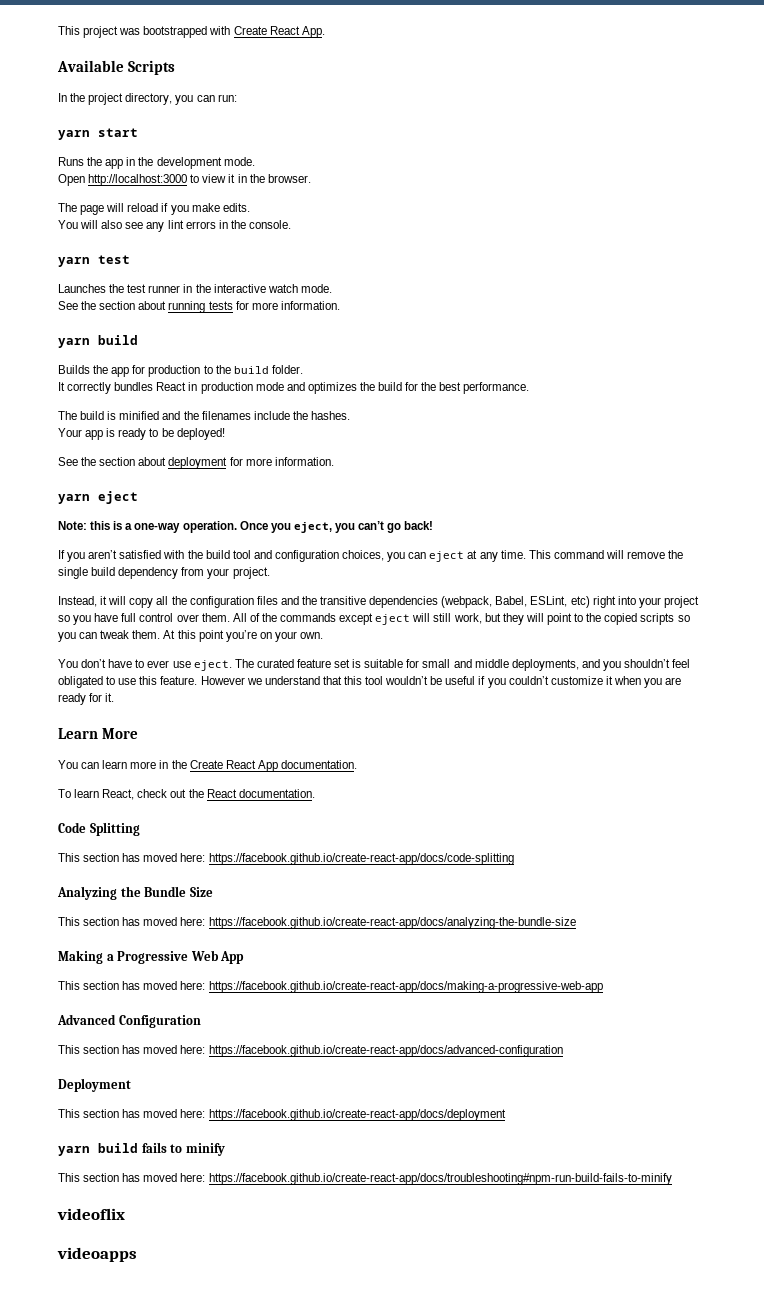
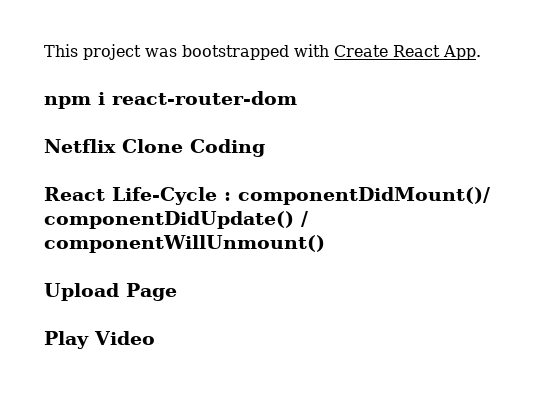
[57,60,175,75] [58,93,237,105] [58,128,138,140] [58,157,255,169] [58,174,311,186] [58,203,250,215] [58,220,291,232] [58,255,130,267] [58,284,332,293] [58,301,340,313] [58,335,138,348] [58,365,303,377] [58,382,530,394] [58,411,350,420] [58,428,225,440] [58,457,334,469] [58,491,138,504] [58,521,434,533] [58,550,684,562] [58,567,270,579] [58,596,699,608] [58,613,690,625] [58,630,324,642] [58,659,691,671] [58,676,682,688] [58,693,115,705] [58,728,138,739] [58,760,357,772] [58,789,315,800] [58,822,140,836] [58,853,514,865] [57,886,213,900] [58,917,576,929] [58,950,245,964] [58,981,603,993] [57,1014,201,1028] [58,1045,563,1057] [58,1078,131,1092] [58,1109,506,1121] [58,1142,225,1156] [58,1173,672,1185] [57,1208,125,1220] [57,1247,137,1262] Available Scripts // In the project directory, you can run: // yarn start // Runs the app in the development mode. // Open http://localhost:3000 to view it in the browser. // The page will reload if you make edits. // You will also see any lint errors in the console. // yarn test // Launches the test runner in the interactive watch mode. // See the section about running tests for more information. // yarn build // Builds the app for production to the build folder. // It correctly bundles React in production mode and optimizes the build for the best performance. // The build is minified and the filenames include the hashes. // Your app is ready to be deployed! // See the section about deployment for more information. // yarn eject // Note: this is a one-way operation. Once you eject, you can’t go back! // If you aren’t satisfied with the build tool and configuration choices, you can eject at any time. This command will remove the single build dependency from your project. // Instead, it will copy all the configuration files and the transitive dependencies (webpack, Babel, ESLint, etc) right into your project so you have full control over them. All of the commands except eject will still work, but they will point to the copied scripts so you can tweak them. At this point you’re on your own. // You don’t have to ever use eject. The curated feature set is suitable for small and middle deployments, and you shouldn’t feel obligated to use this feature. However we understand that this tool wouldn’t be useful if you couldn’t customize it when you are ready for it. // Learn More // You can learn more in the Create React App documentation. // To learn React, check out the React documentation. // Code Splitting // This section has moved here: https://facebook.github.io/create-react-app/docs/code-splitting // Analyzing the Bundle Size // This section has moved here: https://facebook.github.io/create-react-app/docs/analyzing-the-bundle-size // Making a Progressive Web App // This section has moved here: https://facebook.github.io/create-react-app/docs/making-a-progressive-web-app // Advanced Configuration // This section has moved here: https://facebook.github.io/create-react-app/docs/advanced-configuration // Deployment // This section has moved here: https://facebook.github.io/create-react-app/docs/deployment // yarn build fails to minify // This section has moved here: https://facebook.github.io/create-react-app/docs/troubleshooting#npm-run-build-fails-to-minify // videoflix // videoapps -> [44,91,297,109] [44,139,265,157] [44,187,490,205] [44,211,308,229] [44,235,325,253] [44,283,177,301] [44,331,155,349] npm i react-router-dom // Netflix Clone Coding // React Life-Cycle : componentDidMount()/ componentDidUpdate() / componentWillUnmount() // Upload Page // Play Video

